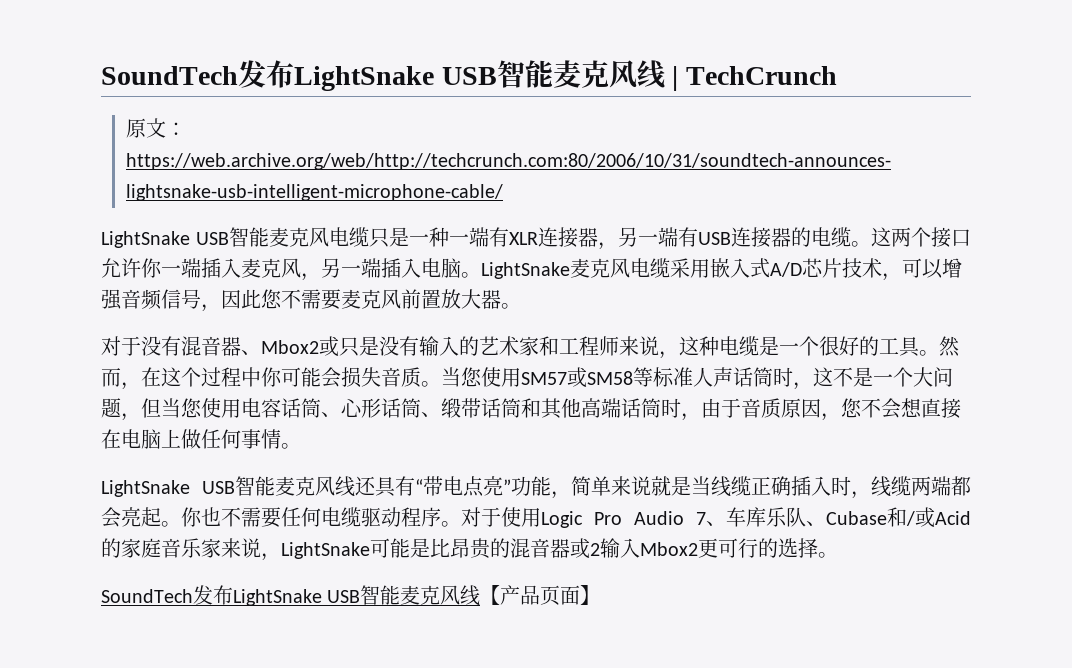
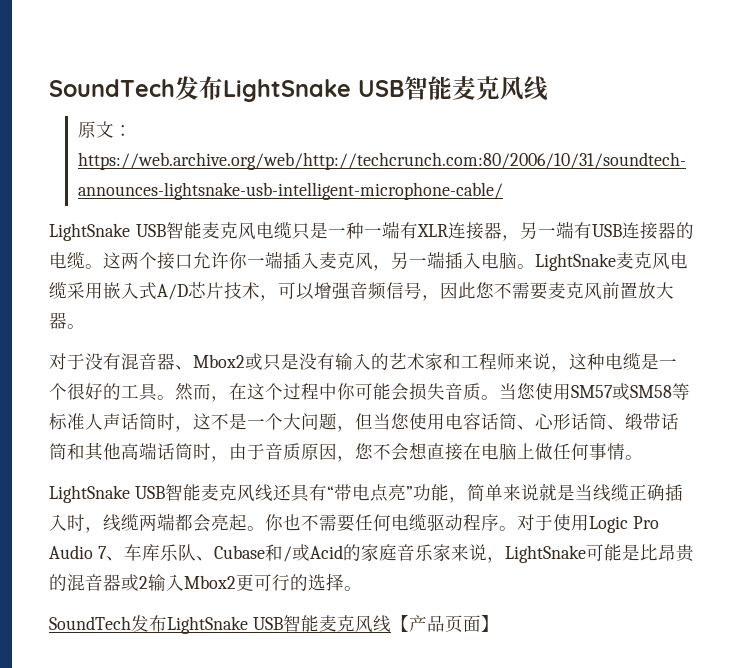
[101,60,837,91] SoundTech发布LightSnake USB智能麦克风线 | TechCrunch -> [49,76,548,102] SoundTech发布LightSnake USB智能麦克风线

